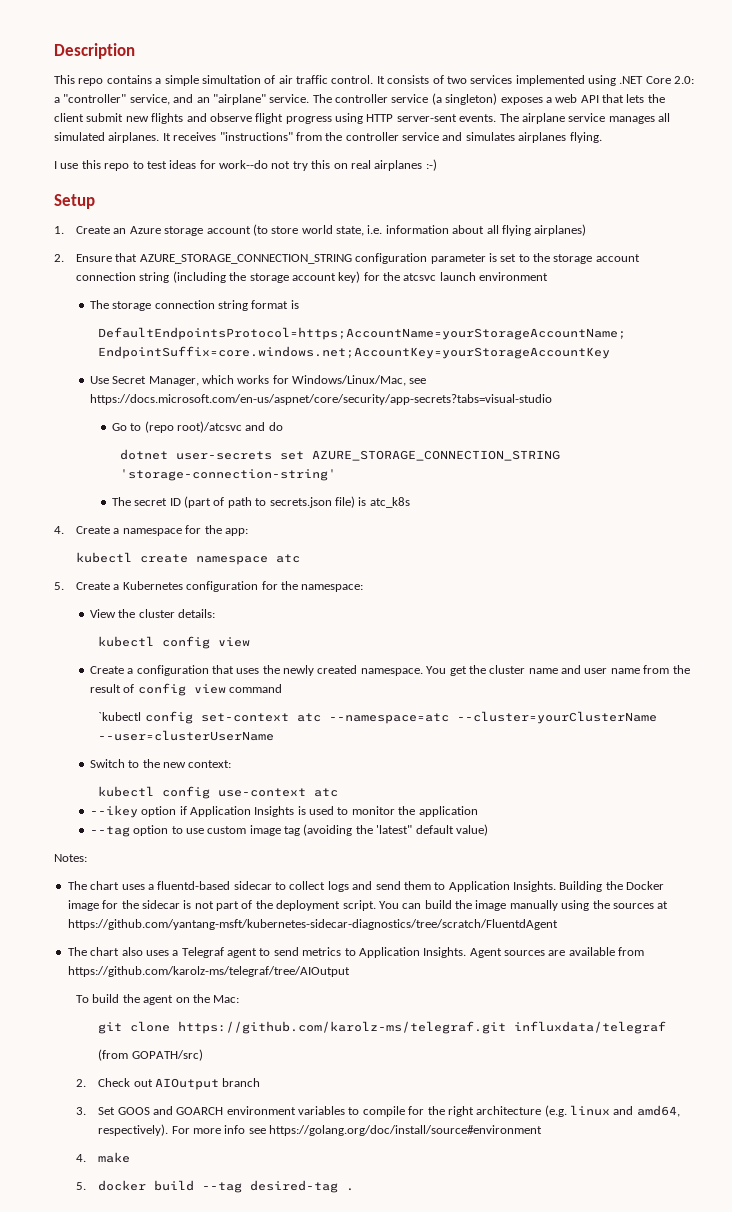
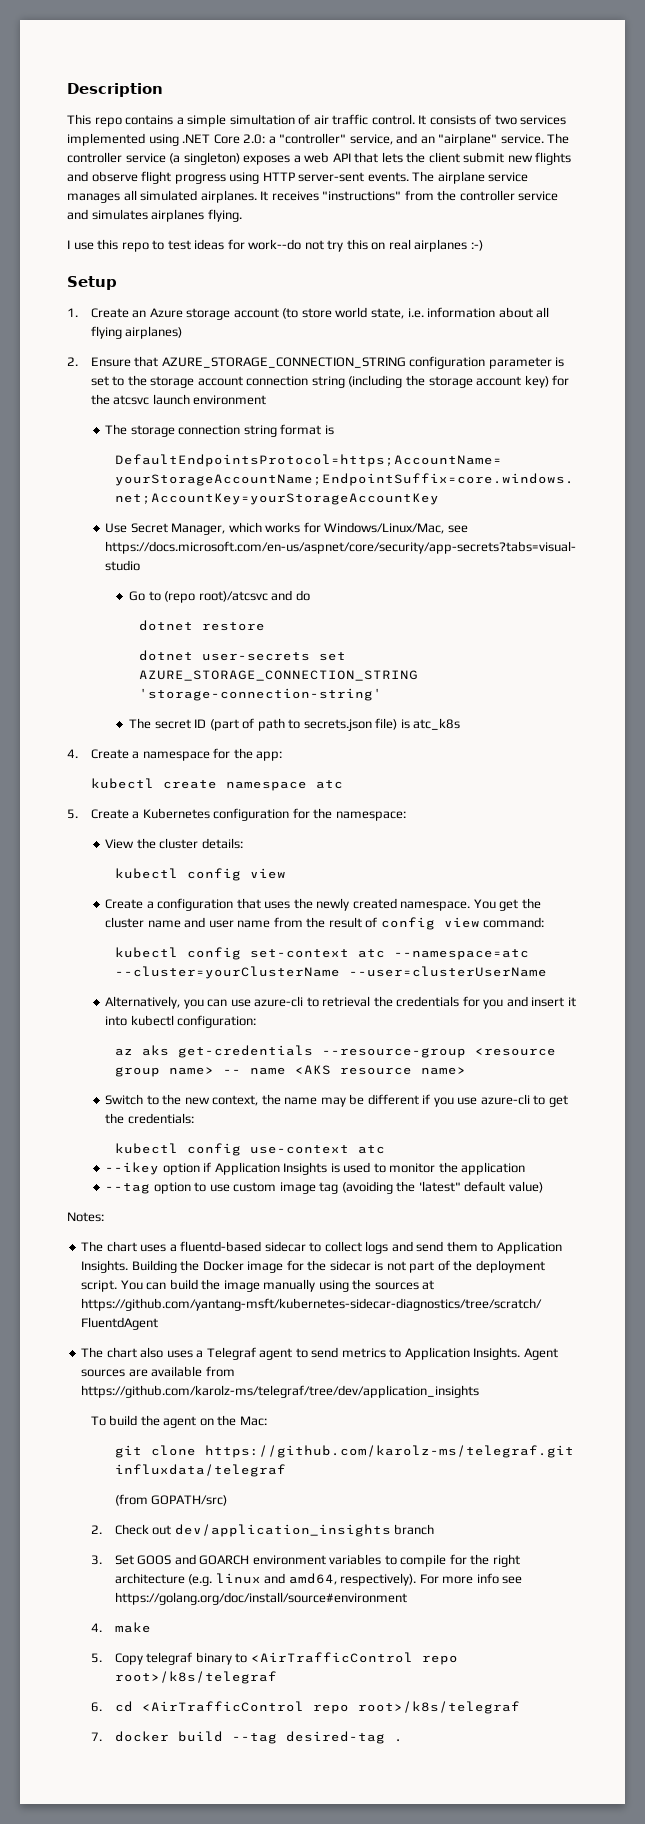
(283, 426) none -> [138,620,265,631] // dotnet restore
[228,684,282,693] [98,712,142,721] command // `kubectl -> [483,917,545,928] [114,947,178,958] command: // kubectl
[89,759,232,768] Switch to the new context: -> [105,996,576,1009] [105,1015,257,1028] [114,1045,556,1058] [114,1065,466,1077] [105,1094,568,1107] [105,1113,194,1124] Alternatively, you can use azure-cli to retrieval the credentials for you and insert it into kubectl configuration: // az aks get-credentials --resource-group <resource group name> -- name <AKS resource name> // Switch to the new context, the name may be different if you use azure-cli to get the credentials:
[67,966,350,977] https://github.com/karolz-ms/telegraf/tree/AIOutput -> [81,1385,480,1398] https://github.com/karolz-ms/telegraf/tree/dev/application_insights
[154,1078,219,1090] AIOutput -> [174,1524,391,1537] dev/application_insights
(87, 1186) none -> [114,1652,458,1665] [114,1671,277,1684] [90,1701,520,1714] [90,1732,102,1741] Copy telegraf binary to <AirTrafficControl repo root>/k8s/telegraf // 6. cd <AirTrafficControl repo root>/k8s/telegraf // 7.

